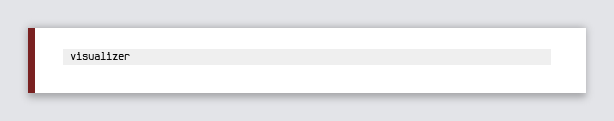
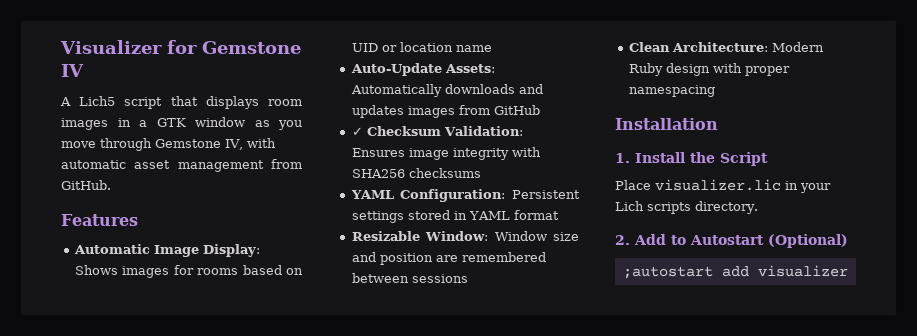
(70, 56) none -> [60,40,301,54] [61,64,84,77] [60,96,302,109] [61,117,302,130] [61,138,276,151] [61,159,302,172] [61,180,111,190] [61,214,138,226] [73,244,260,257] [74,265,303,278] [351,42,492,52] [350,63,495,76] [350,84,543,97] [351,105,540,118] [351,126,523,136] [351,147,541,160] [351,168,481,178] [350,189,580,202] [351,210,559,223] [351,231,579,241] [351,252,546,265] [351,273,468,283] [628,42,824,52] [628,63,790,76] [628,85,715,97] [615,118,718,130] [615,152,768,166] [615,179,831,193] [615,201,758,214] [615,234,848,248] [622,266,749,279] Visualizer for Gemstone IV // A Lich5 script that displays room images in a GTK window as you move through Gemstone IV, with automatic asset management from GitHub. // Features // Automatic Image Display: Shows images for rooms based on UID or location name // Auto-Update Assets: Automatically downloads and updates images from GitHub // ✓ Checksum Validation: Ensures image integrity with SHA256 checksums // YAML Configuration: Persistent settings stored in YAML format // Resizable Window: Window size and position are remembered between sessions // Clean Architecture: Modern Ruby design with proper namespacing // Installation // 1. Install the Script // Place visualizer.lic in your Lich scripts directory. // 2. Add to Autostart (Optional) // ;autostart add

